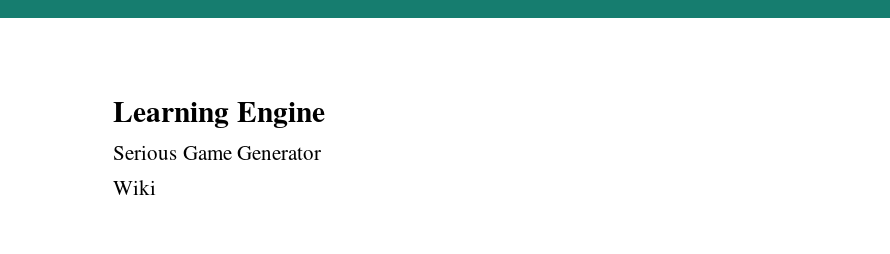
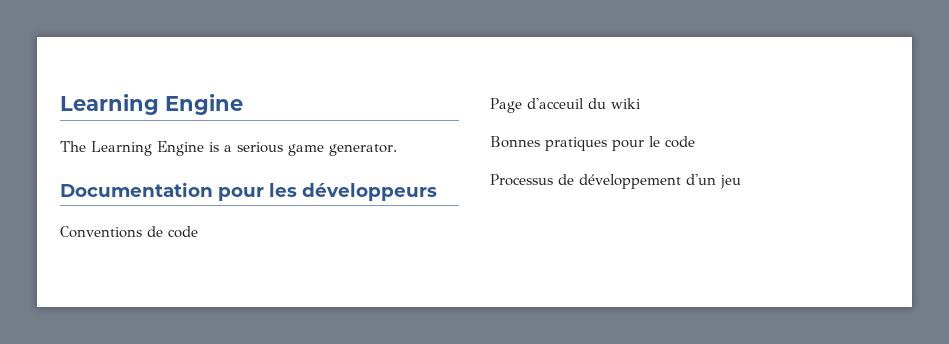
[113,145,323,160] [113,180,156,195] Serious Game Generator // Wiki -> [60,141,397,156] [60,182,437,201] [60,226,198,238] [490,98,641,113] [490,136,695,151] [490,174,741,189] The Learning Engine is a serious game generator. // Documentation pour les développeurs // Conventions de code // Page d'acceuil du wiki // Bonnes pratiques pour le code // Processus de développement d'un jeu

